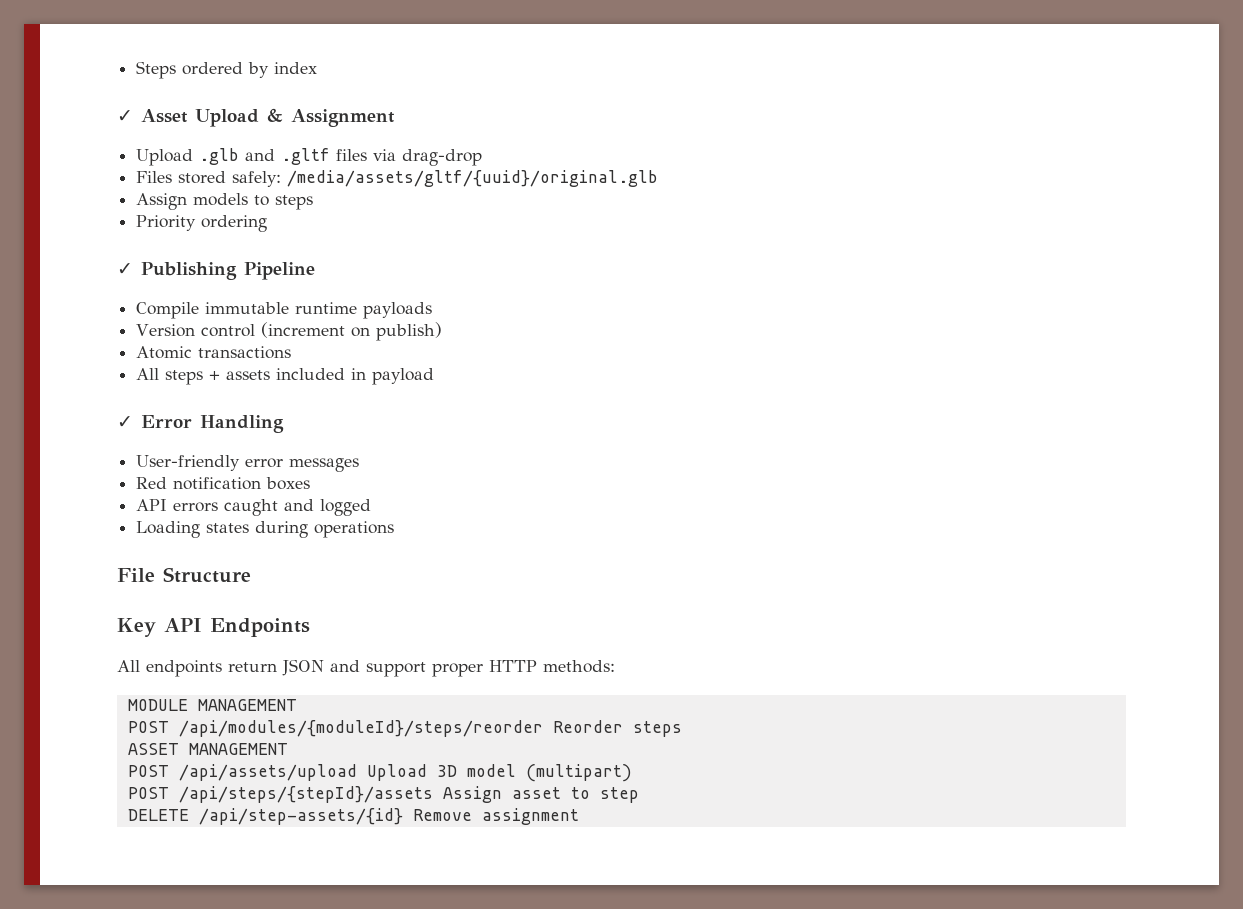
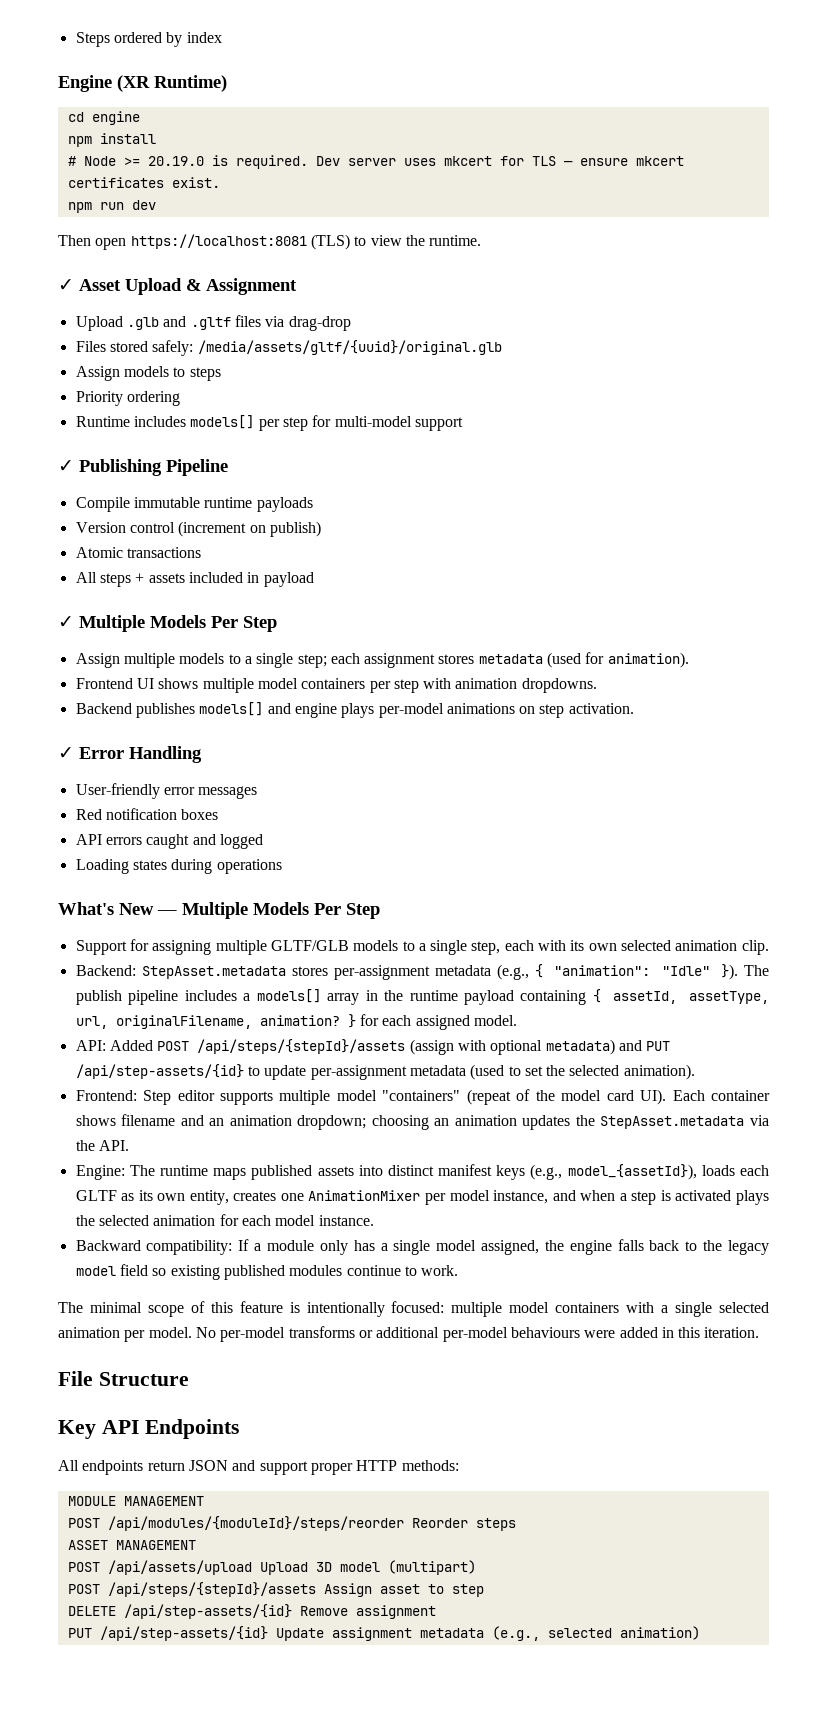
(318, 68) none -> [58,75,227,92] [67,111,140,125] [67,133,156,147] [67,155,684,169] [67,177,220,188] [67,200,156,213] [58,234,482,250] // Engine (XR Runtime) // cd engine // npm install // # Node >= 20.19.0 is required. Dev server uses mkcert for TLS — ensure mkcert certificates exist. // npm run dev // Then open https://localhost:8081 (TLS) to view the runtime.
(268, 223) none -> [75,415,463,431] // Runtime includes models[] per step for multi-model support
(435, 376) none -> [58,615,277,632] [75,652,689,668] [75,678,597,693] [75,702,634,718] // ✓ Multiple Models Per Step // Assign multiple models to a single step; each assignment stores metadata (used for animation). // Frontend UI shows multiple model containers per step with animation dropdowns. // Backend publishes models[] and engine plays per-model animations on step activation.
(395, 529) none -> [58,902,380,919] [75,939,769,955] [75,964,769,980] [75,989,770,1005] [75,1014,517,1030] [75,1039,671,1055] [75,1064,695,1080] [75,1089,770,1105] [75,1114,769,1130] [75,1140,129,1151] [75,1164,769,1180] [75,1190,769,1205] [75,1214,374,1226] [75,1239,769,1255] [75,1264,459,1280] [58,1301,770,1317] [58,1326,760,1342] // What's New — Multiple Models Per Step // Support for assigning multiple GLTF/GLB models to a single step, each with its own selected animation clip. // Backend: StepAsset.metadata stores per-assignment metadata (e.g., { "animation": "Idle" }). The publish pipeline includes a models[] array in the runtime payload containing { assetId, assetType, url, originalFilename, animation? } for each assigned model. // API: Added POST /api/steps/{stepId}/assets (assign with optional metadata) and PUT /api/step-assets/{id} to update per-assignment metadata (used to set the selected animation). // Frontend: Step editor supports multiple model "containers" (repeat of the model card UI). Each container shows filename and an animation dropdown; choosing an animation updates the StepAsset.metadata via the API. // Engine: The runtime maps published assets into distinct manifest keys (e.g., model_{assetId}), loads each GLTF as its own entity, creates one AnimationMixer per model instance, and when a step is activated plays the selected animation for each model instance. // Backward compatibility: If a module only has a single model assigned, the engine falls back to the legacy model field so existing published modules continue to work. // The minimal scope of this feature is intentionally focused: multiple model containers with a single selected animation per model. No per-model transforms or additional per-model behaviours were added in this iteration.
(579, 816) none -> [67,1626,700,1641] // PUT /api/step-assets/{id} Update assignment metadata (e.g., selected animation)

